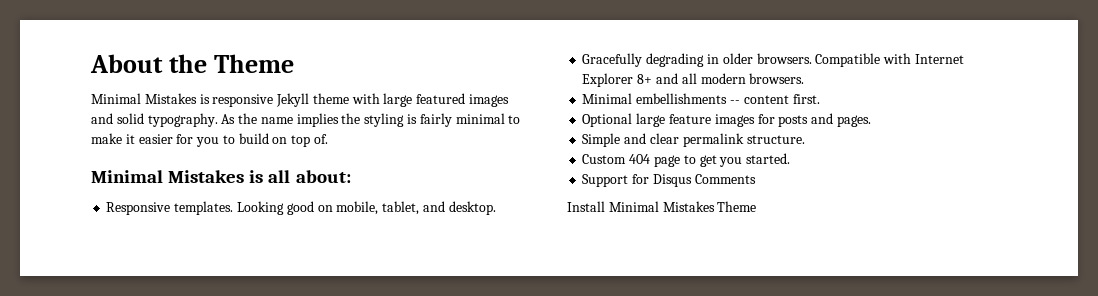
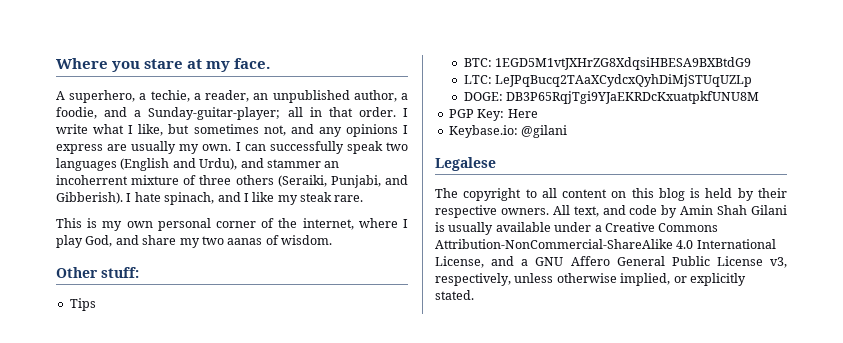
[90,54,294,73] [91,93,510,107] [91,113,521,127] [91,133,329,147] [91,170,351,183] [106,201,496,215] [582,53,964,67] [582,73,805,87] [582,93,820,104] [582,113,871,127] [582,133,805,147] [582,153,791,167] [582,174,756,187] [567,201,757,212] About the Theme // Minimal Mistakes is responsive Jekyll theme with large featured images and solid typography. As the name implies the styling is fairly minimal to make it easier for you to build on top of. // Minimal Mistakes is all about: // Responsive templates. Looking good on mobile, tablet, and desktop. // Gracefully degrading in older browsers. Compatible with Internet Explorer 8+ and all modern browsers. // Minimal embellishments -- content first. // Optional large feature images for posts and pages. // Simple and clear permalink structure. // Custom 404 page to get you started. // Support for Disqus Comments // Install Minimal Mistakes Theme -> [56,58,271,72] [56,90,409,103] [56,107,408,120] [56,124,408,137] [56,141,408,154] [56,158,340,171] [56,175,408,188] [56,192,364,205] [56,218,408,231] [56,235,332,248] [56,267,139,278] [69,298,96,311] [463,57,751,70] [463,74,752,87] [463,91,759,104] [448,109,538,121] [448,125,568,138] [435,157,496,171] [435,188,787,201] [435,205,787,218] [435,222,719,235] [435,239,776,249] [435,256,787,268] [435,273,746,286] [435,290,474,300] Where you stare at my face. // A superhero, a techie, a reader, an unpublished author, a foodie, and a Sunday-guitar-player; all in that order. I write what I like, but sometimes not, and any opinions I express are usually my own. I can successfully speak two languages (English and Urdu), and stammer an incoherrent mixture of three others (Seraiki, Punjabi, and Gibberish). I hate spinach, and I like my steak rare. // This is my own personal corner of the internet, where I play God, and share my two aanas of wisdom. // Other stuff: // Tips // BTC: 1EGD5M1vtJXHrZG8XdqsiHBESA9BXBtdG9 // LTC: LeJPqBucq2TAaXCydcxQyhDiMjSTUqUZLp // DOGE: DB3P65RqjTgi9YJaEKRDcKxuatpkfUNU8M // PGP Key: Here // Keybase.io: @gilani // Legalese // The copyright to all content on this blog is held by their respective owners. All text, and code by Amin Shah Gilani is usually available under a Creative Commons Attribution-NonCommercial-ShareAlike 4.0 International License, and a GNU Affero General Public License v3, respectively, unless otherwise implied, or explicitly stated.

